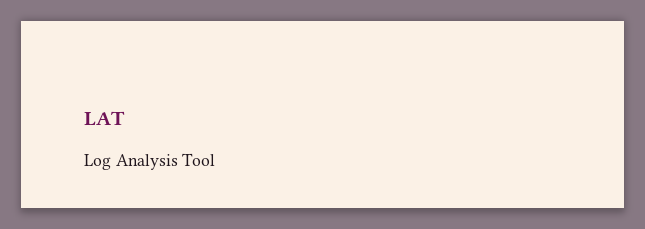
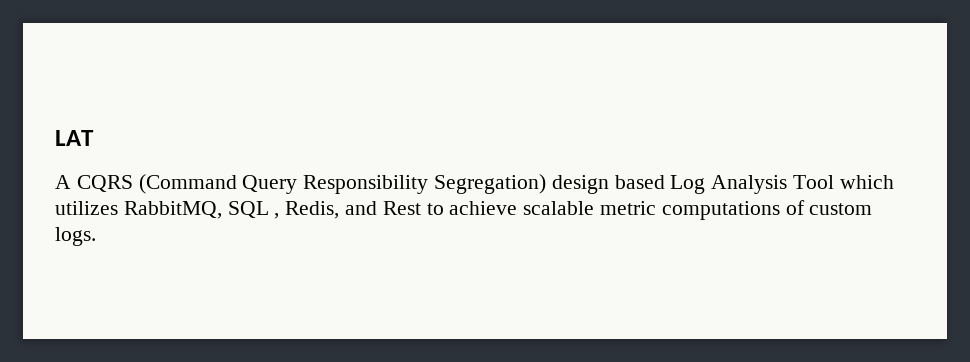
[84,153,216,170] Log Analysis Tool -> [55,174,894,194] [55,200,873,220] [55,227,96,246] A CQRS (Command Query Responsibility Segregation) design based Log Analysis Tool which utilizes RabbitMQ, SQL , Redis, and Rest to achieve scalable metric computations of custom logs.

